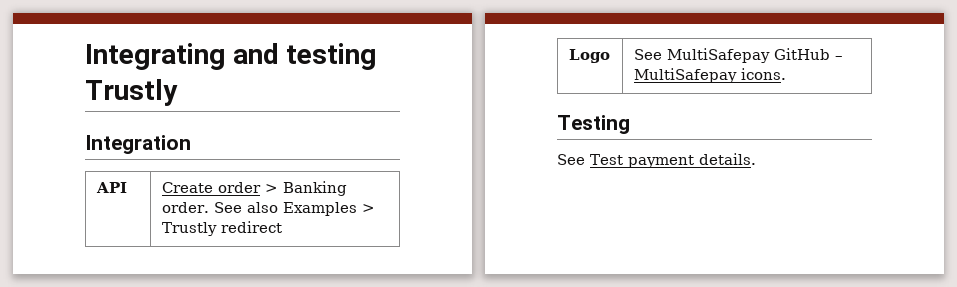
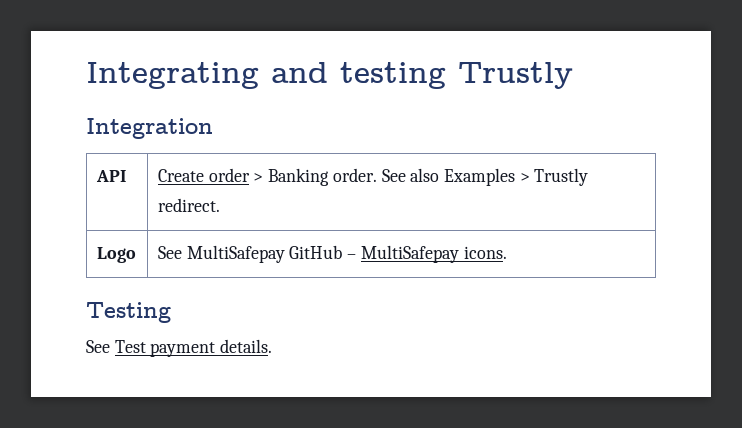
[220,221,282,233] redirect -> [157,198,220,212] redirect.

